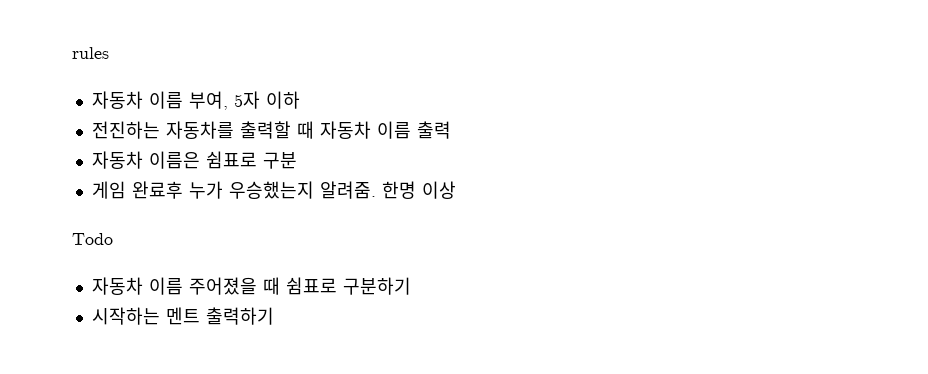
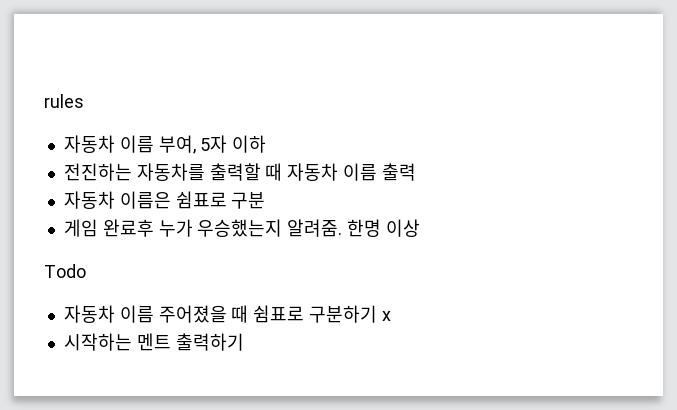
(411, 286) none -> [381,311,391,321] x

